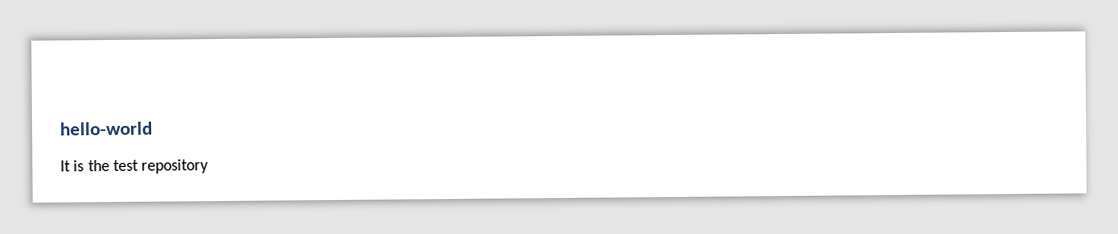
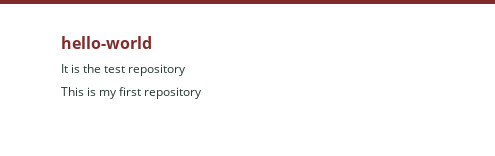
(210, 166) none -> [61,87,203,99] // This is my first repository

